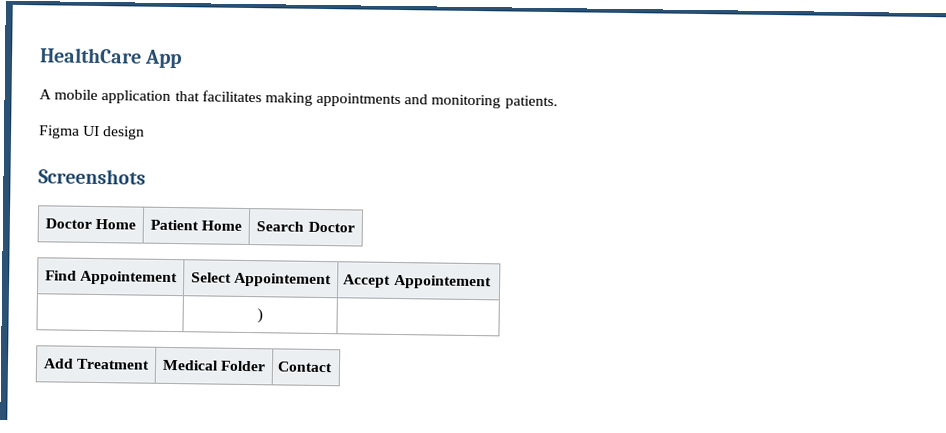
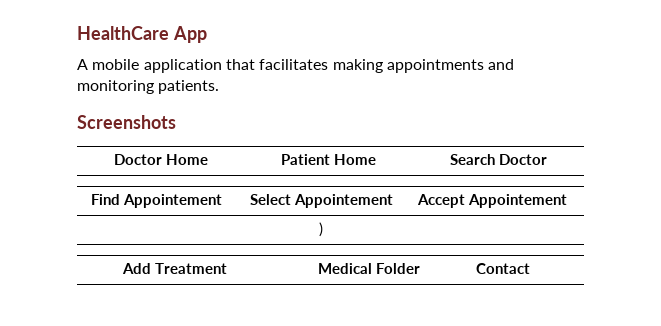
[38,125,146,140] // Figma UI design -> (220, 87) none

